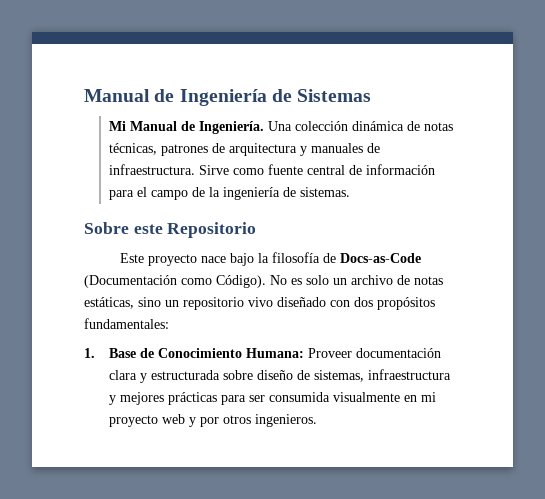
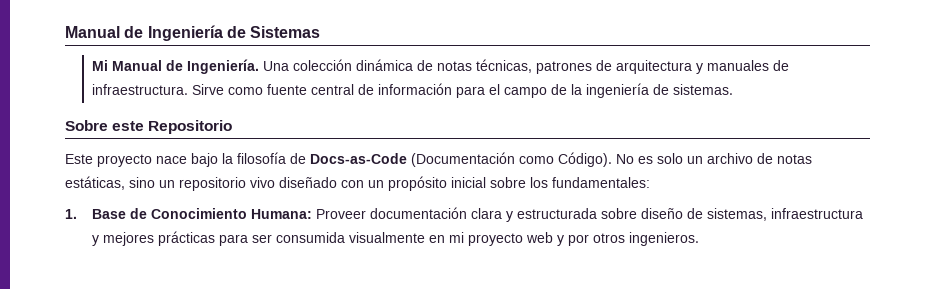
[354,297,435,310] dos propósitos -> [368,176,548,191] un propósito inicial sobre los

